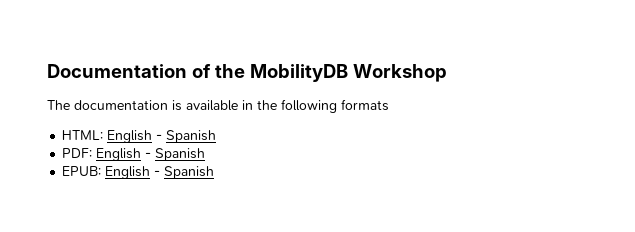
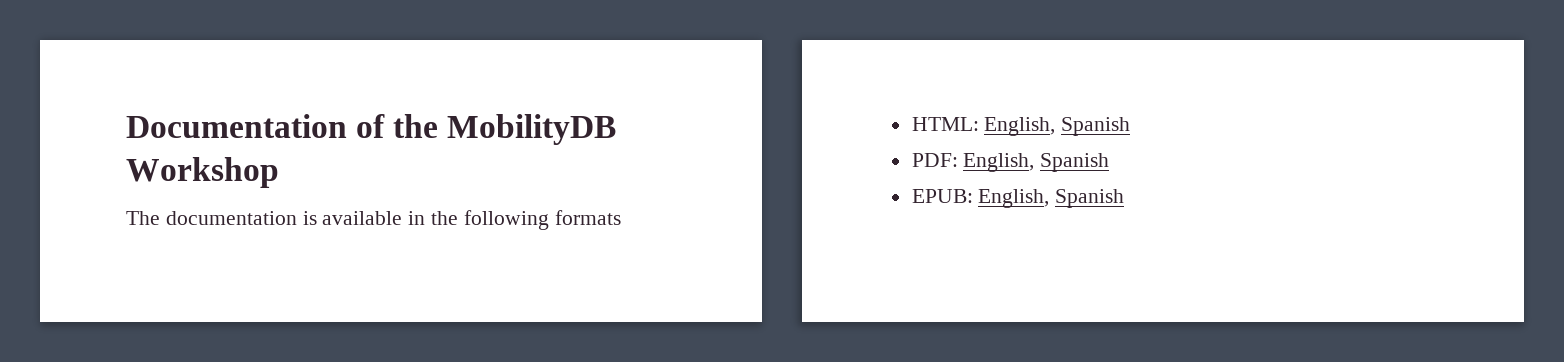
[107,130,163,143] English - -> [984,117,1056,136] English,
[96,148,152,161] English - -> [963,153,1035,172] English,
[105,166,161,179] English - -> [978,189,1050,208] English,

